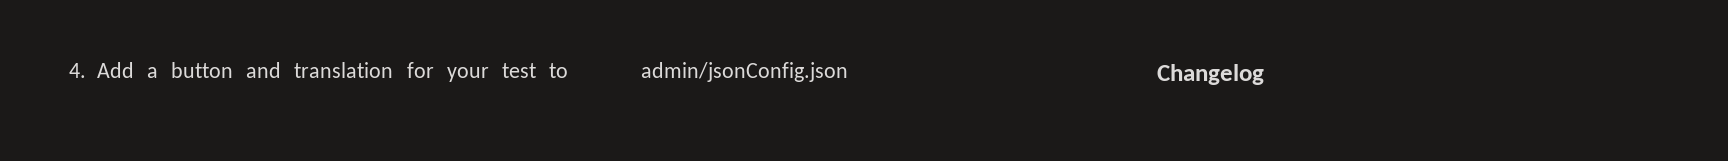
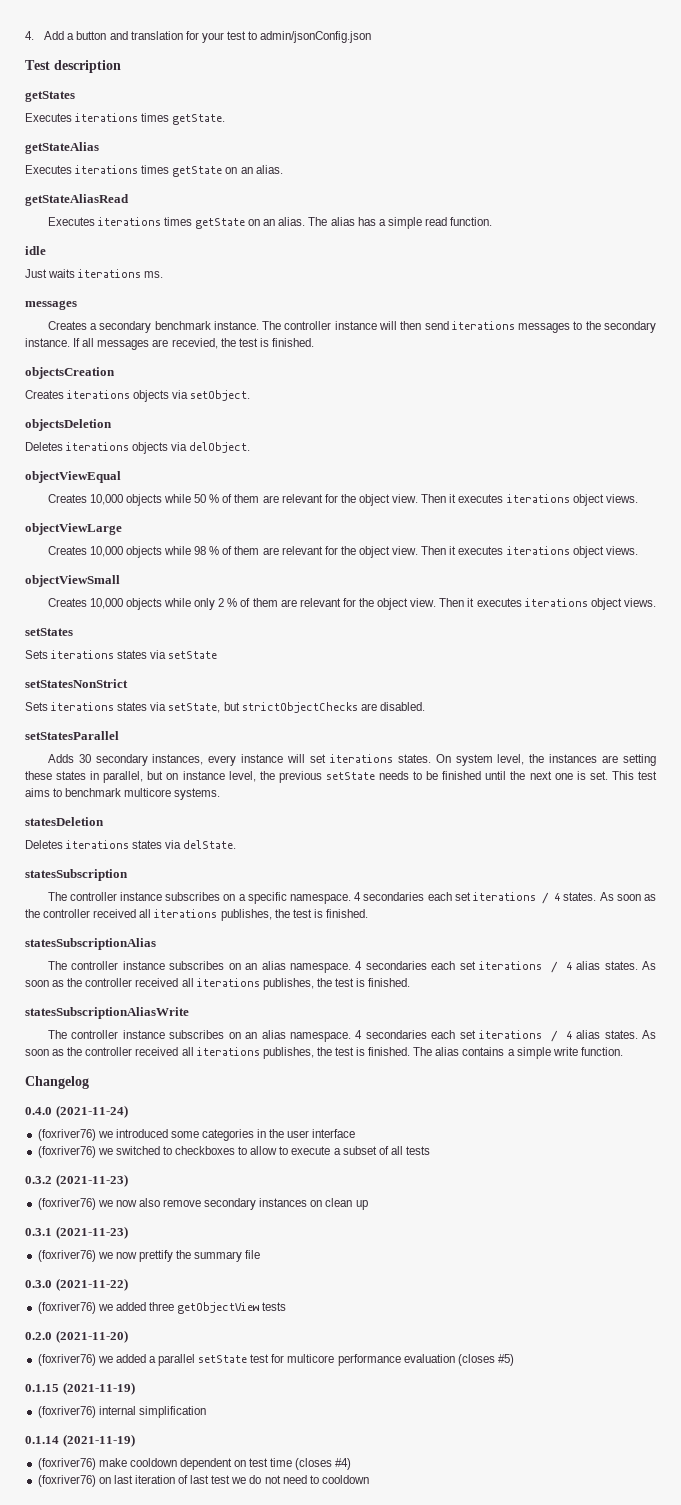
[1157,64,1264,85] Changelog -> [25,60,121,73] [25,91,75,102] [25,113,226,125] [25,142,99,154] [25,165,283,177] [25,194,129,206] [47,217,493,229] [25,246,46,255] [25,269,164,278] [25,300,77,310] [47,321,656,333] [25,338,314,350] [25,367,115,379] [25,390,251,402] [25,419,112,431] [25,442,251,454] [25,471,121,483] [47,494,638,506] [25,523,122,535] [47,546,638,558] [25,575,120,587] [47,598,656,610] [25,628,73,636] [25,650,218,659] [25,679,128,688] [25,702,425,713] [25,731,119,740] [47,754,656,766] [25,771,657,783] [25,788,221,800] [25,817,104,826] [25,840,237,849] [25,869,128,881] [47,892,656,904] [25,909,368,921] [25,938,156,950] [47,961,656,973] [25,978,411,990] [25,1007,189,1019] [47,1030,656,1042] [25,1047,623,1059] [25,1076,89,1089] [25,1105,128,1118] [37,1129,356,1141] [37,1146,431,1158] [25,1174,128,1187] [37,1198,368,1210] [25,1226,128,1239] [37,1250,261,1262] [25,1278,128,1291] [37,1302,287,1314] [25,1330,128,1343] [37,1354,514,1366] [25,1382,135,1395] [37,1406,206,1418] [25,1434,135,1447] [37,1458,352,1470] [37,1475,369,1487] Test description // getStates // Executes iterations times getState. // getStateAlias // Executes iterations times getState on an alias. // getStateAliasRead // Executes iterations times getState on an alias. The alias has a simple read function. // idle // Just waits iterations ms. // messages // Creates a secondary benchmark instance. The controller instance will then send iterations messages to the secondary instance. If all messages are recevied, the test is finished. // objectsCreation // Creates iterations objects via setObject. // objectsDeletion // Deletes iterations objects via delObject. // objectViewEqual // Creates 10,000 objects while 50 % of them are relevant for the object view. Then it executes iterations object views. // objectViewLarge // Creates 10,000 objects while 98 % of them are relevant for the object view. Then it executes iterations object views. // objectViewSmall // Creates 10,000 objects while only 2 % of them are relevant for the object view. Then it executes iterations object views. // setStates // Sets iterations states via setState // setStatesNonStrict // Sets iterations states via setState, but strictObjectChecks are disabled. // setStatesParallel // Adds 30 secondary instances, every instance will set iterations states. On system level, the instances are setting these states in parallel, but on instance level, the previous setState needs to be finished until the next one is set. This test aims to benchmark multicore systems. // statesDeletion // Deletes iterations states via delState. // statesSubscription // The controller instance subscribes on a specific namespace. 4 secondaries each set iterations / 4 states. As soon as the controller received all iterations publishes, the test is finished. // statesSubscriptionAlias // The controller instance subscribes on an alias namespace. 4 secondaries each set iterations / 4 alias states. As soon as the controller received all iterations publishes, the test is finished. // statesSubscriptionAliasWrite // The controller instance subscribes on an alias namespace. 4 secondaries each set iterations / 4 alias states. As soon as the controller received all iterations publishes, the test is finished. The alias contains a simple write function. // Changelog // 0.4.0 (2021-11-24) // (foxriver76) we introduced some categories in the user interface // (foxriver76) we switched to checkboxes to allow to execute a subset of all tests // 0.3.2 (2021-11-23) // (foxriver76) we now also remove secondary instances on clean up // 0.3.1 (2021-11-23) // (foxriver76) we now prettify the summary file // 0.3.0 (2021-11-22) // (foxriver76) we added three getObjectView tests // 0.2.0 (2021-11-20) // (foxriver76) we added a parallel setState test for multicore performance evaluation (closes #5) // 0.1.15 (2021-11-19) // (foxriver76) internal simplification // 0.1.14 (2021-11-19) // (foxriver76) make cooldown dependent on test time (closes #4) // (foxriver76) on last iteration of last test we do not need to cooldown

